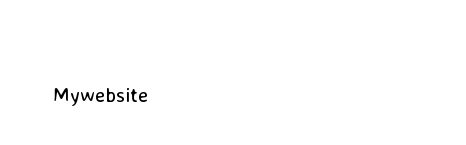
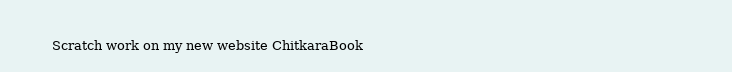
[53,88,148,106] Mywebsite -> [52,40,363,53] Scratch work on my new website ChitkaraBook

